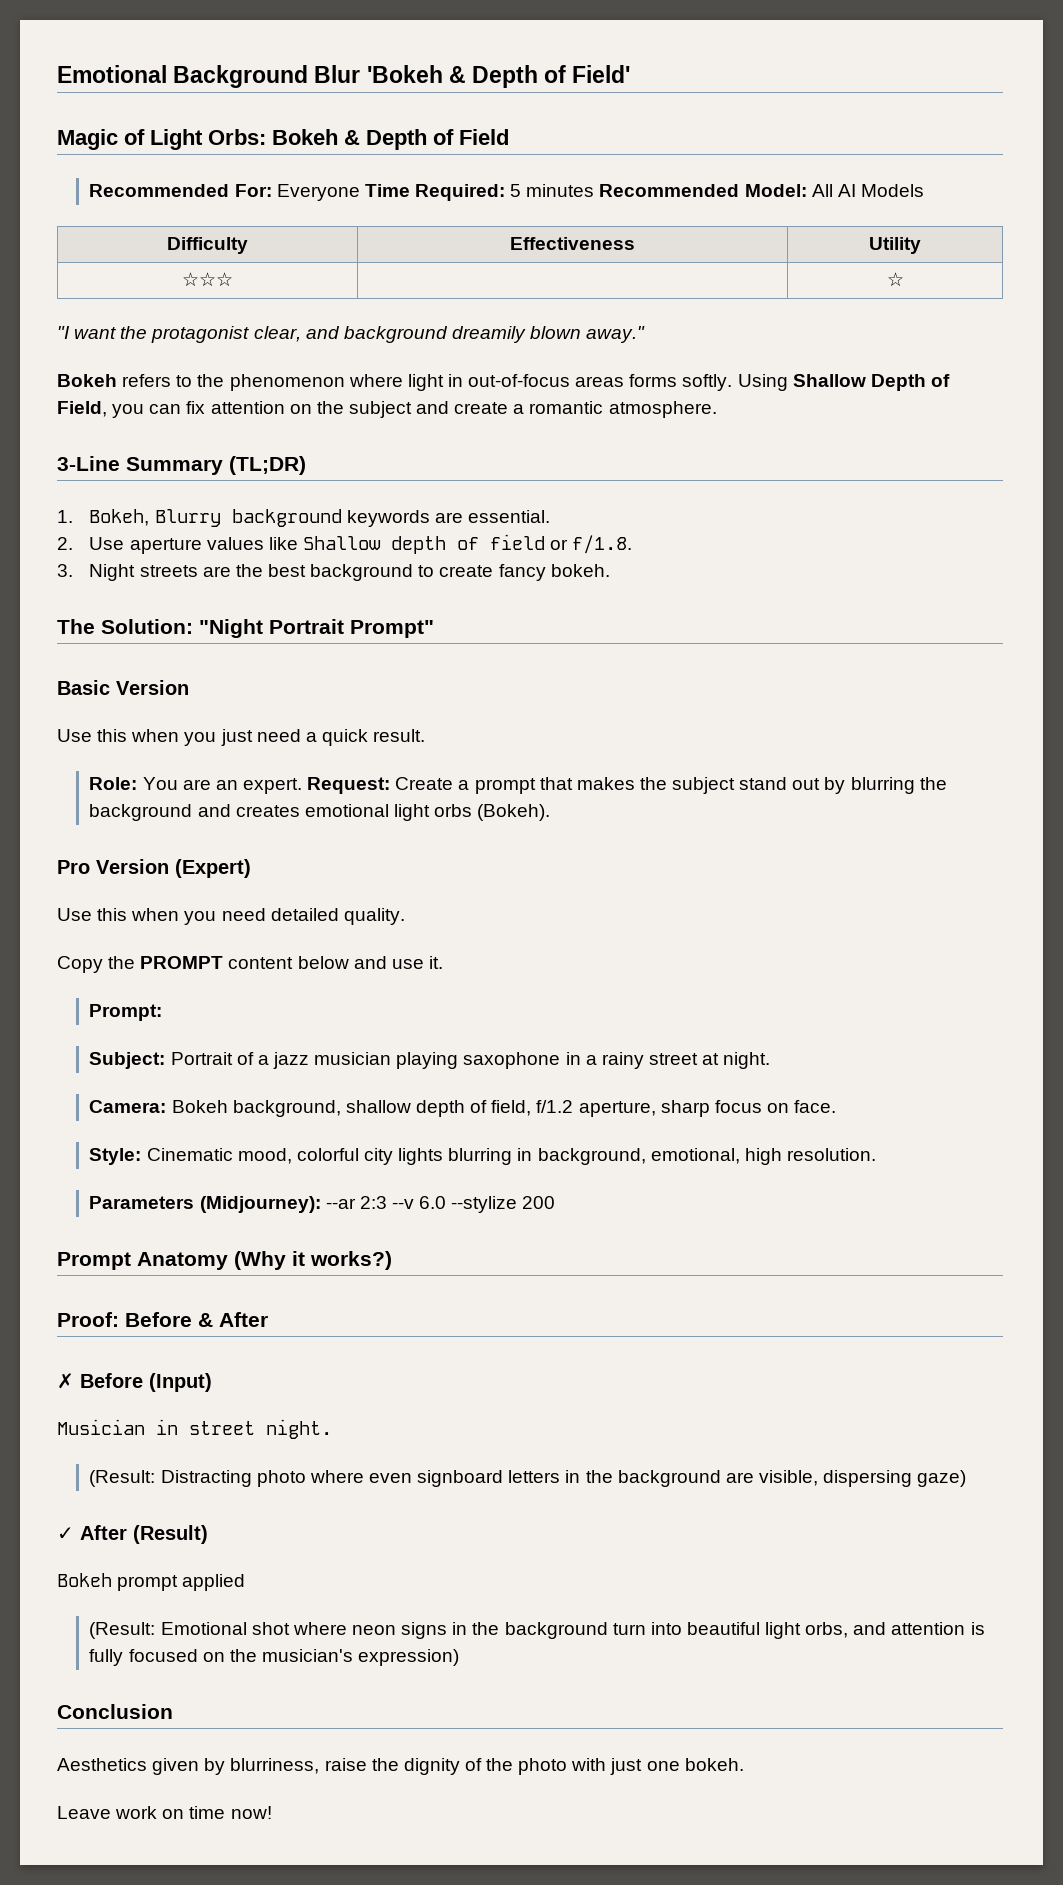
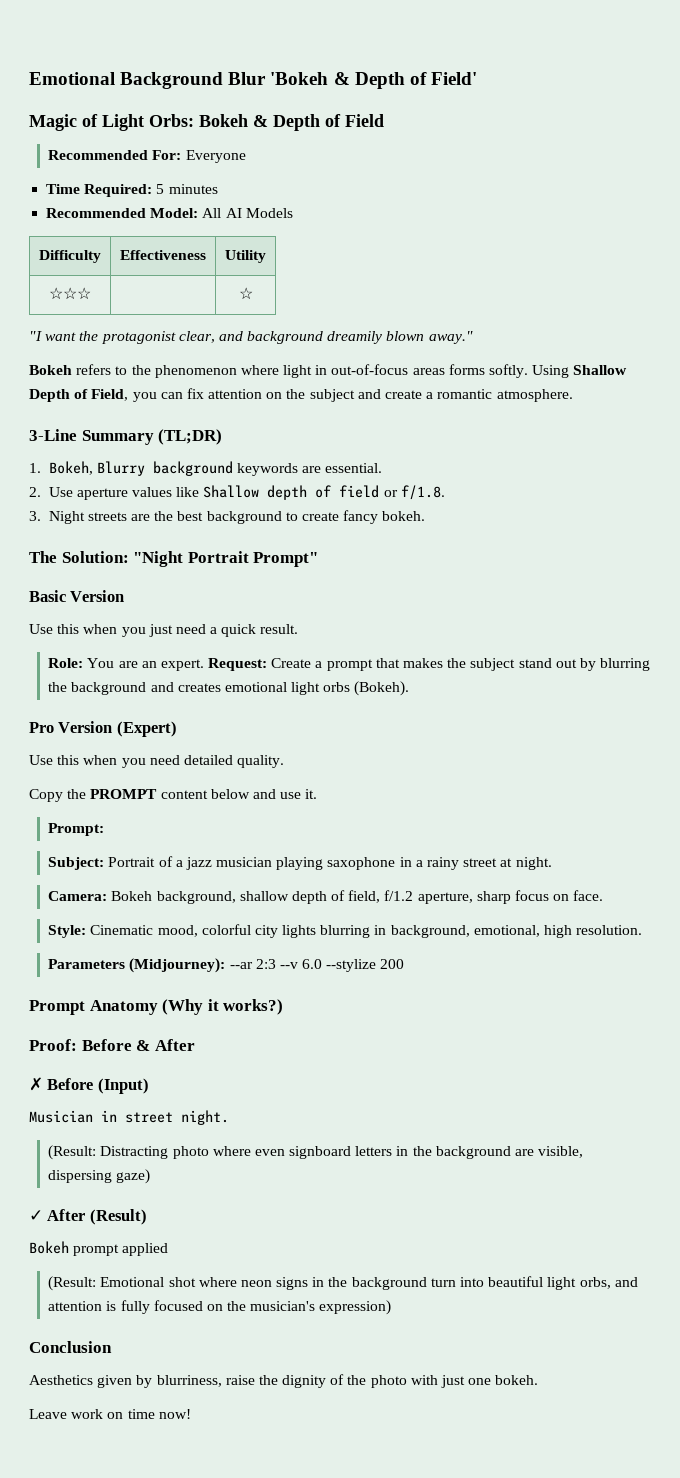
(360, 192) none -> (246, 156) //
(595, 190) none -> (218, 189) //

